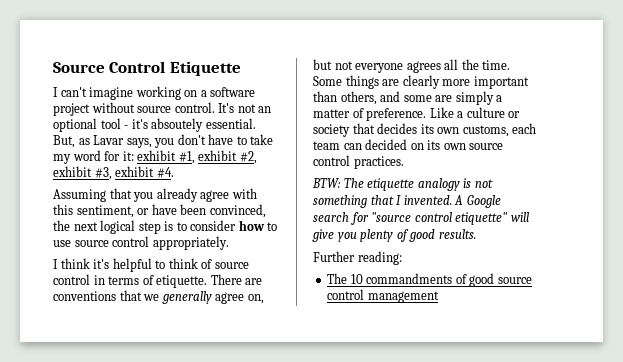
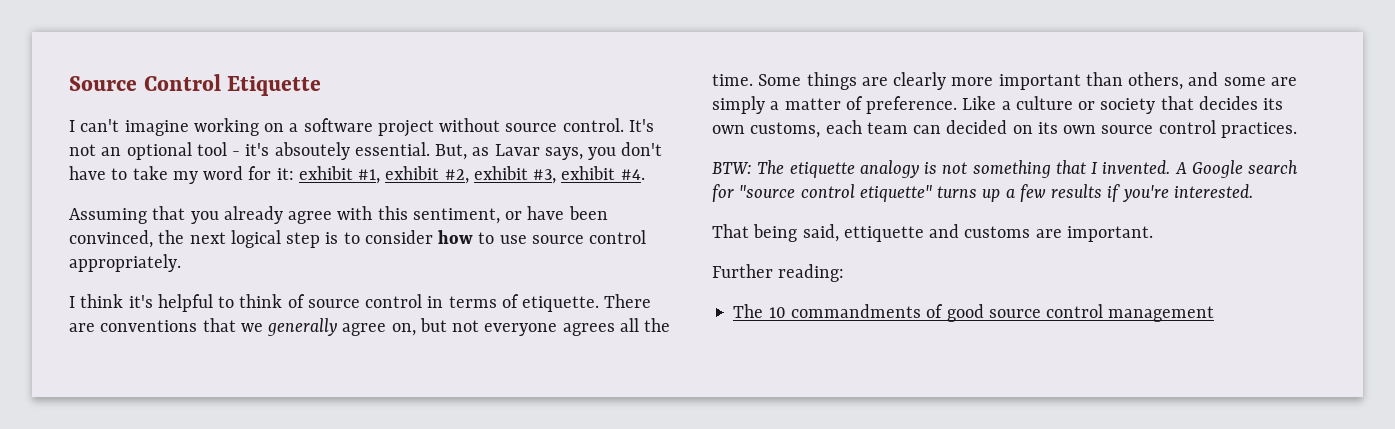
[510,212,529,222] [312,229,476,242] will give you plenty of good results. -> [937,184,1253,202] [712,224,1153,242] turns up a few results if you're interested. // That being said, ettiquette and customs are important.

